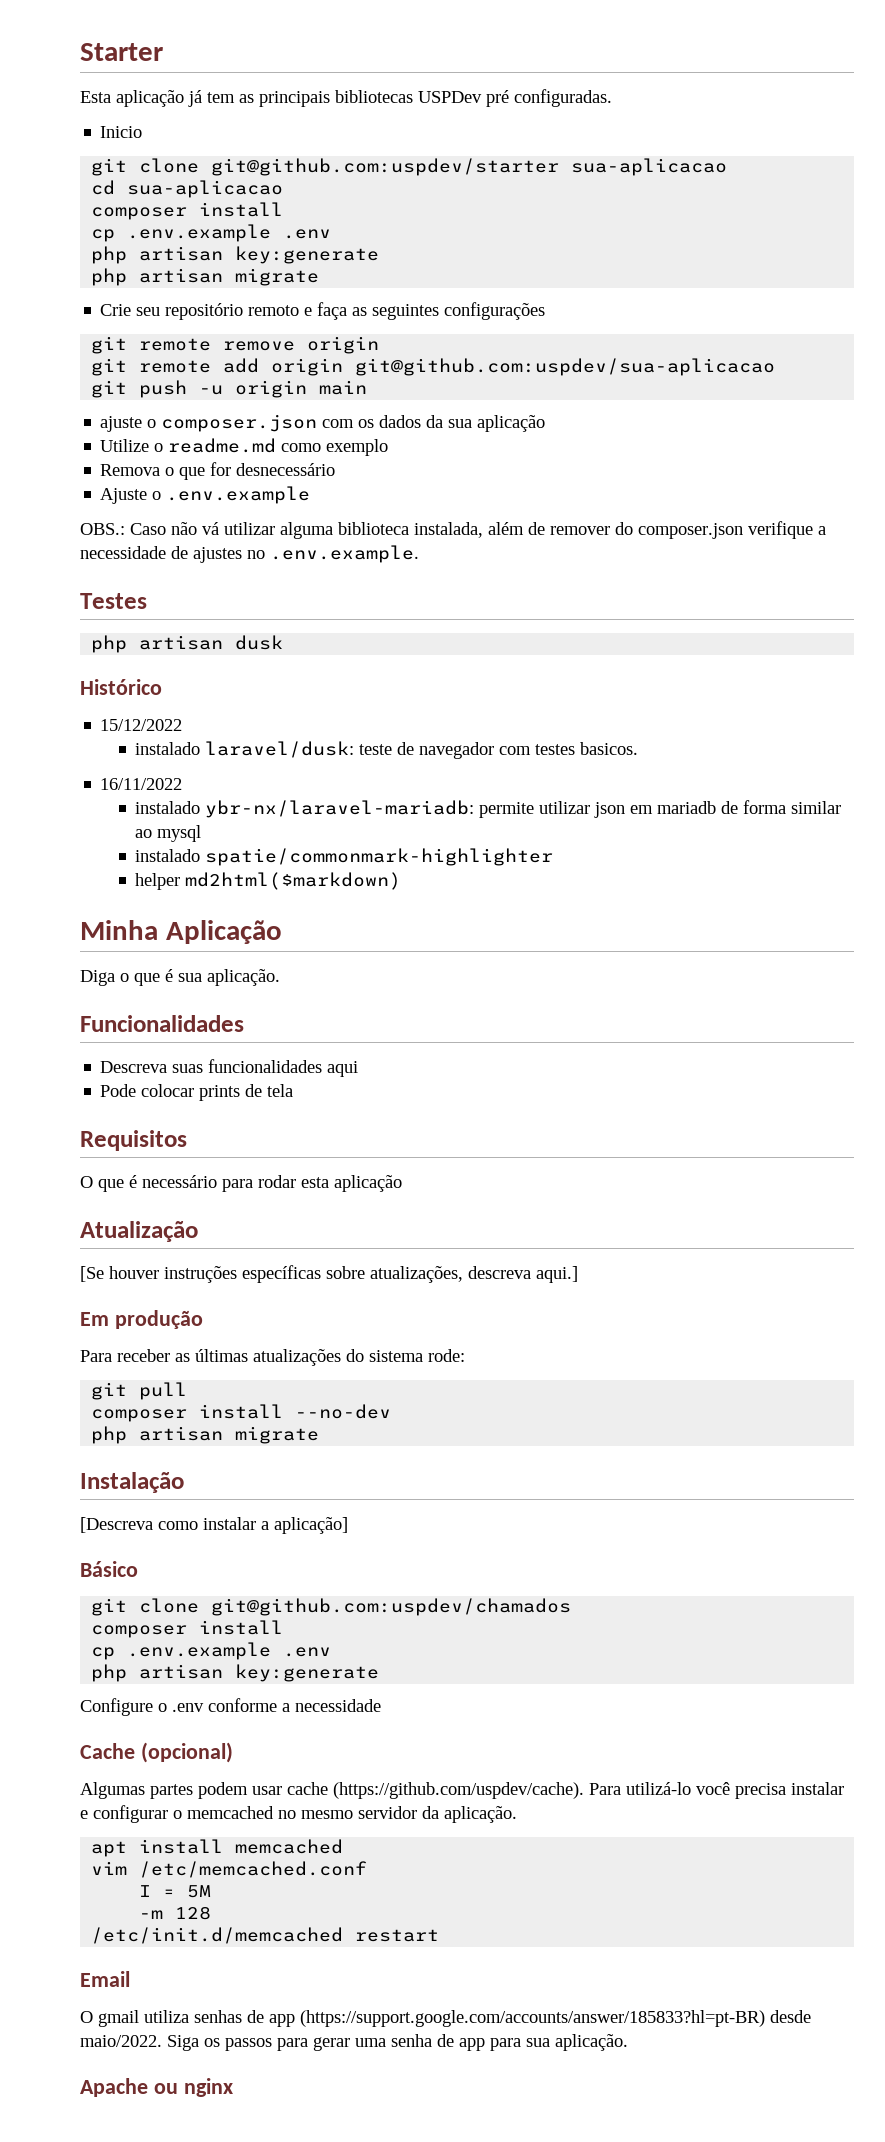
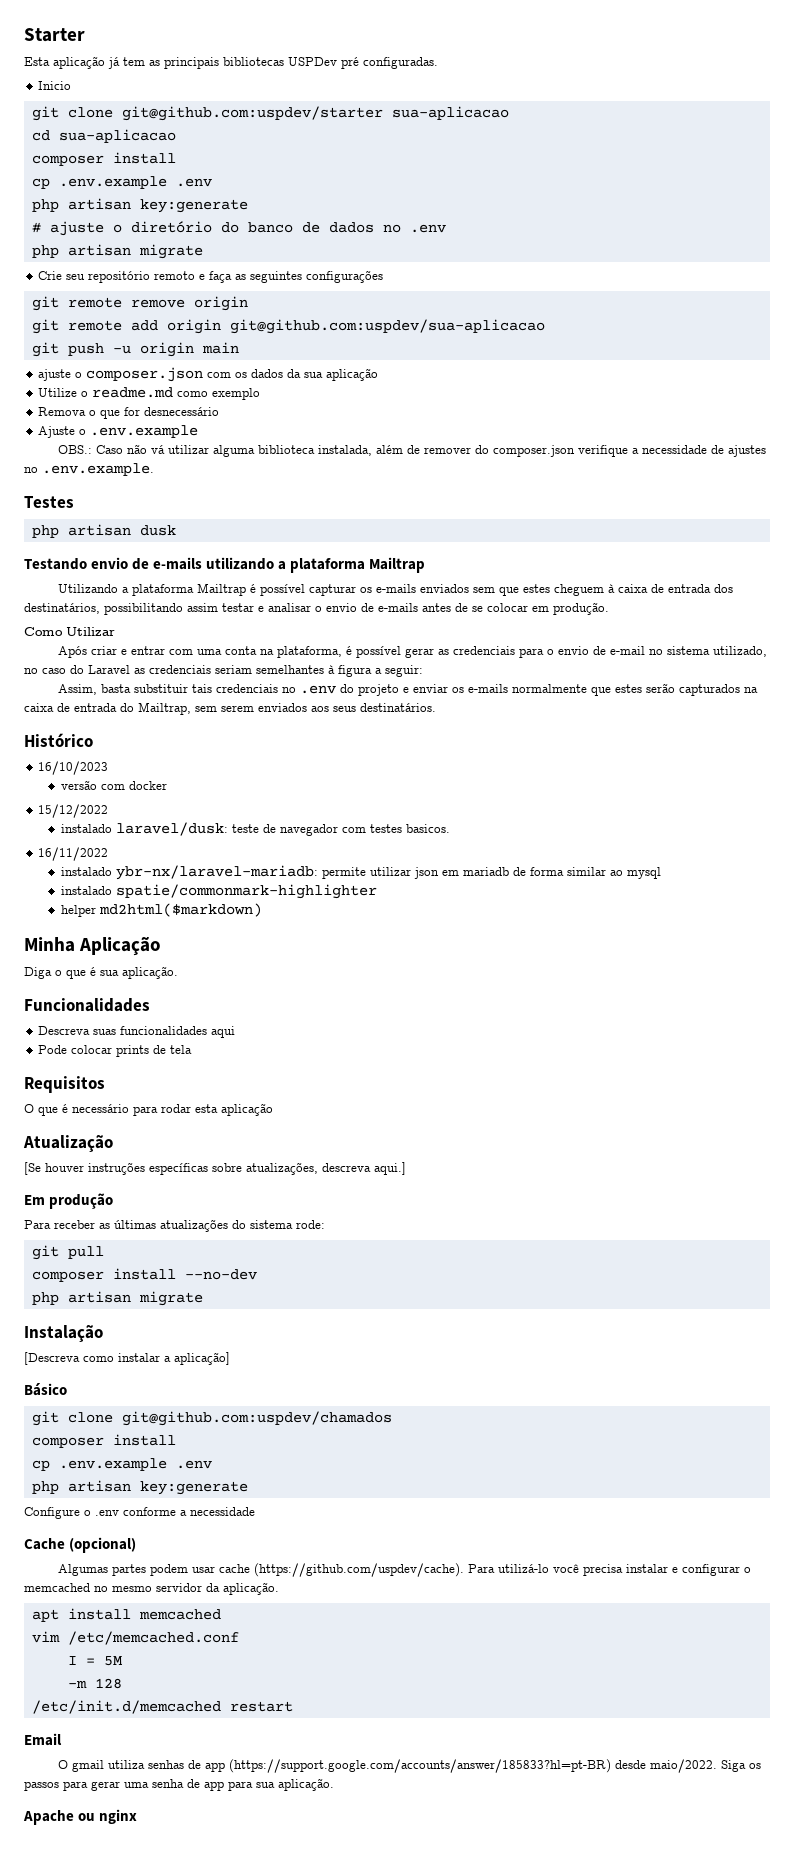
(380, 255) none -> [31,221,446,236] // # ajuste o diretório do banco de dados no .env
[80,679,162,695] Histórico -> [24,557,426,573] [57,583,733,596] [24,602,609,615] [24,627,115,636] [57,646,767,658] [24,665,423,677] [57,683,758,696] [24,702,436,715] [24,733,93,747] [38,761,109,775] [61,780,168,790] Testando envio de e-mails utilizando a plataforma Mailtrap // Utilizando a plataforma Mailtrap é possível capturar os e-mails enviados sem que estes cheguem à caixa de entrada dos destinatários, possibilitando assim testar e analisar o envio de e-mails antes de se colocar em produção. // Como Utilizar // Após criar e entrar com uma conta na plataforma, é possível gerar as credenciais para o envio de e-mail no sistema utilizado, no caso do Laravel as credenciais seriam semelhantes à figura a seguir: // Assim, basta substituir tais credenciais no .env do projeto e enviar os e-mails normalmente que estes serão capturados na caixa de entrada do Mailtrap, sem serem enviados aos seus destinatários. // Histórico // 16/10/2023 // versão com docker

